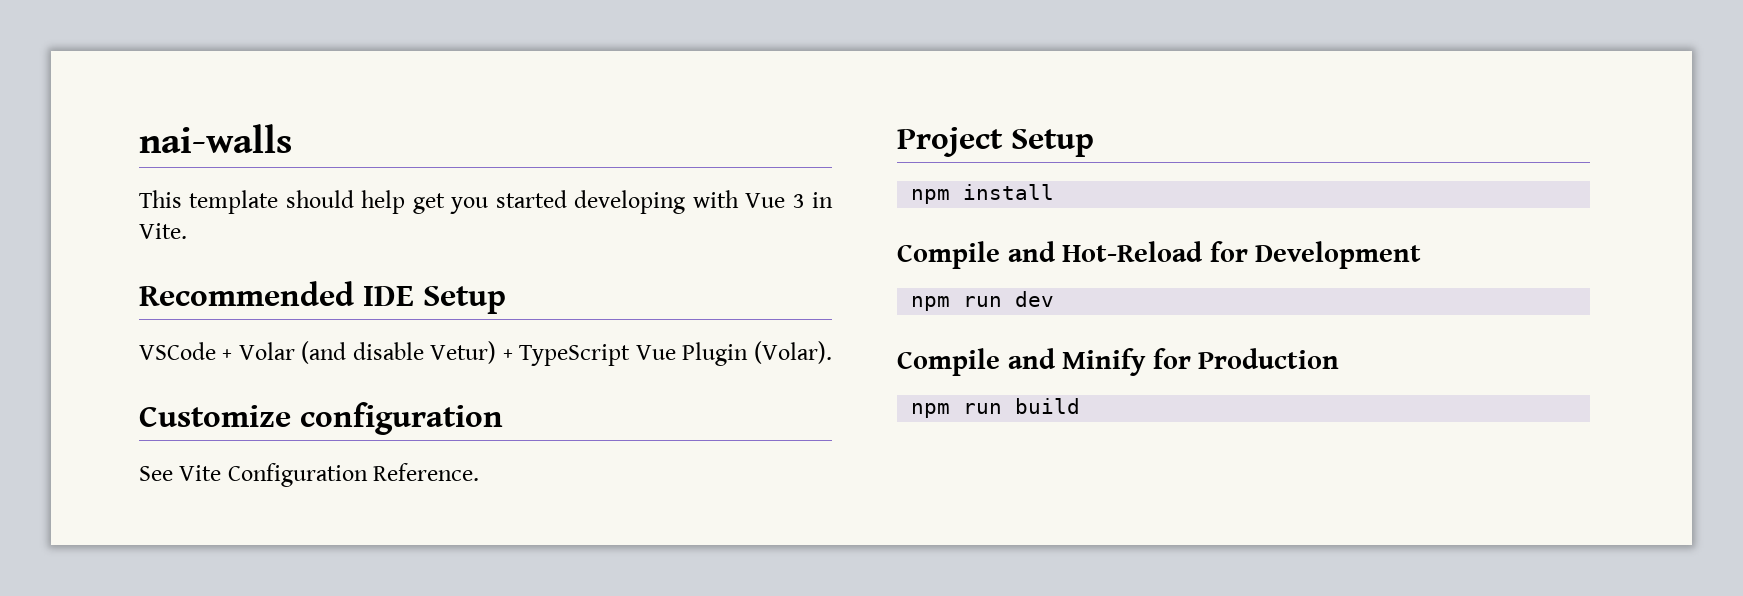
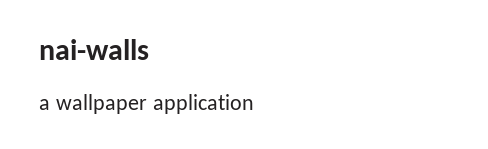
[139,190,833,214] [139,223,187,239] [139,281,506,314] [139,341,832,366] [139,402,503,435] [139,463,480,487] [897,127,1094,157] [911,184,1055,204] [897,241,1422,269] [911,291,1055,311] [897,348,1340,376] [911,398,1081,418] This template should help get you started developing with Vue 3 in Vite. // Recommended IDE Setup // VSCode + Volar (and disable Vetur) + TypeScript Vue Plugin (Volar). // Customize configuration // See Vite Configuration Reference. // Project Setup // npm install // Compile and Hot-Reload for Development // npm run dev // Compile and Minify for Production // npm run build -> [39,94,254,114] a wallpaper application

